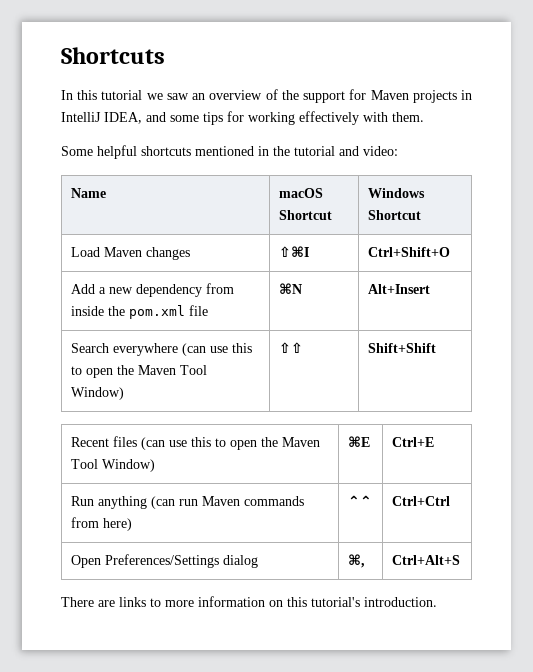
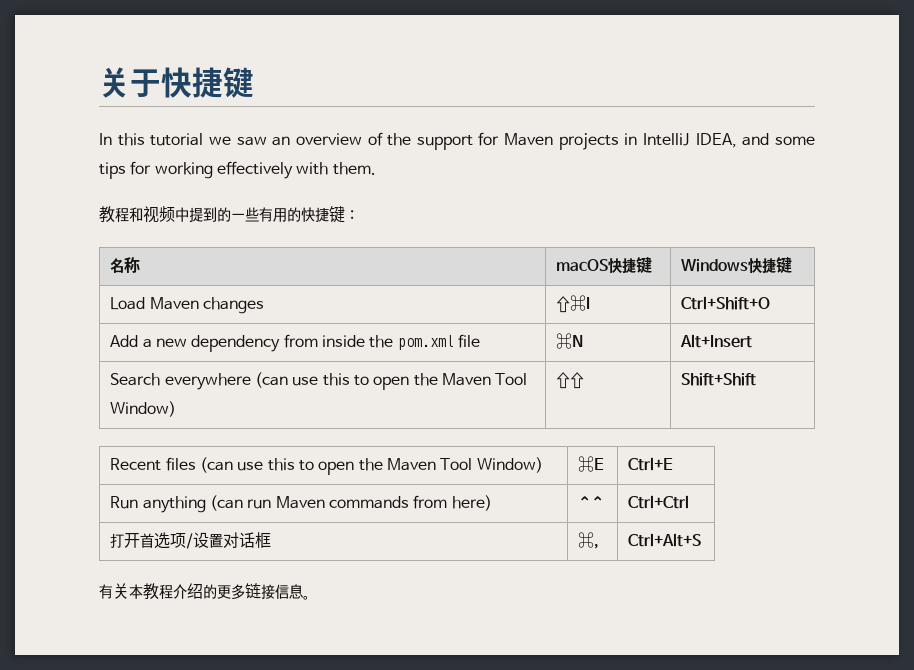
[61,47,165,64] Shortcuts -> [99,67,254,98] 关于快捷键
[61,145,398,159] [70,188,106,198] Some helpful shortcuts mentioned in the tutorial and video: // Name -> [99,206,359,223] [110,257,141,273] 教程和视频中提到的一些有用的快捷键： // 名称
[278,210,332,220] Shortcut -> [608,257,653,274] 快捷键
[367,210,421,220] Shortcut -> [748,257,793,274] 快捷键
[70,554,258,568] [347,554,365,568] [391,555,460,565] [61,596,437,607] Open Preferences/Settings dialog | ⌘, | Ctrl+Alt+S // There are links to more information on this tutorial's introduction. -> [110,532,272,549] [578,532,600,549] [628,533,702,547] [99,583,310,600] 打开首选项/设置对话框 | ⌘, | Ctrl+Alt+S // 有关本教程介绍的更多链接信息。

